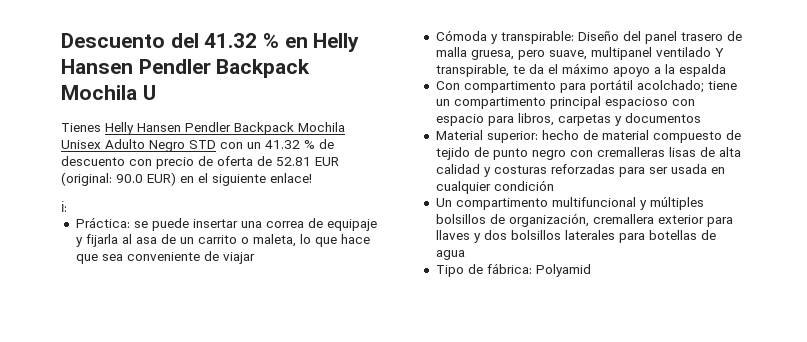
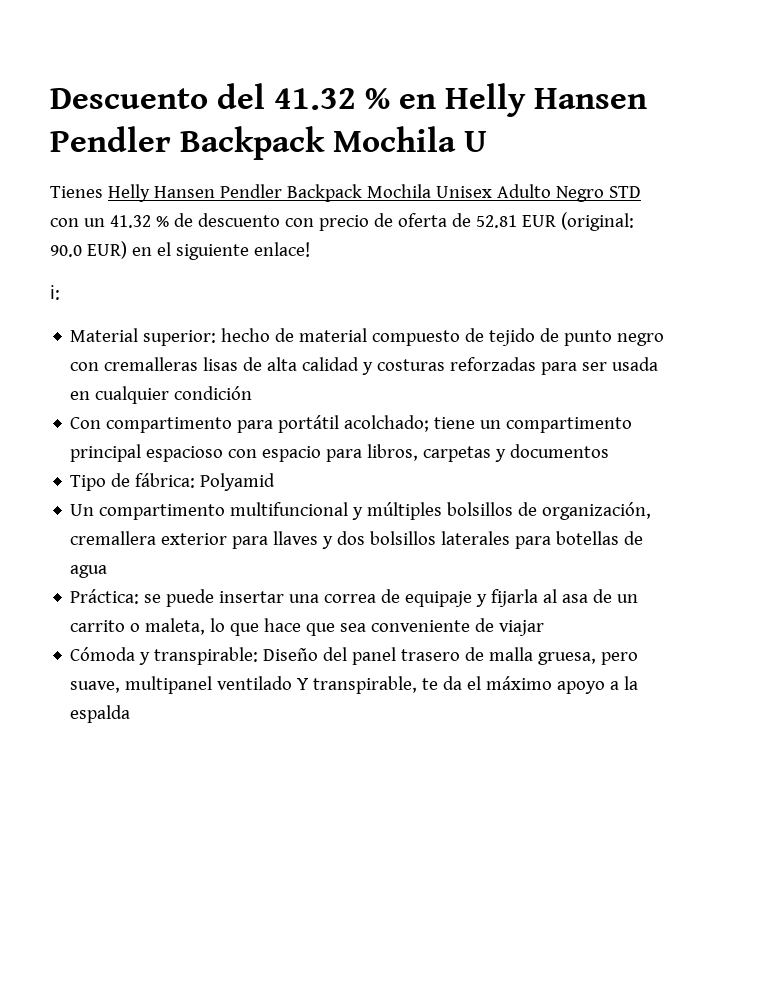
(67, 206) none -> [70,328,665,346] [70,357,659,375] [70,386,253,404] [70,415,633,433] [70,444,610,462] [70,473,276,491] [70,502,652,520] [70,531,644,549] [70,565,108,578] // Material superior: hecho de material compuesto de tejido de punto negro con cremalleras lisas de alta calidad y costuras reforzadas para ser usada en cualquier condición // Con compartimento para portátil acolchado; tiene un compartimento principal espacioso con espacio para libros, carpetas y documentos // Tipo de fábrica: Polyamid // Un compartimento multifuncional y múltiples bolsillos de organización, cremallera exterior para llaves y dos bolsillos laterales para botellas de agua
[435,79,737,93] [435,96,695,109] [435,113,701,126] [435,130,741,143] [435,147,741,160] [435,164,725,177] [435,180,554,194] [435,197,704,210] [435,213,733,227] [435,230,716,243] [435,250,465,260] [435,263,591,277] // Con compartimento para portátil acolchado; tiene un compartimento principal espacioso con espacio para libros, carpetas y documentos // Material superior: hecho de material compuesto de tejido de punto negro con cremalleras lisas de alta calidad y costuras reforzadas para ser usada en cualquier condición // Un compartimento multifuncional y múltiples bolsillos de organización, cremallera exterior para llaves y dos bolsillos laterales para botellas de agua // Tipo de fábrica: Polyamid -> (131, 714) none

